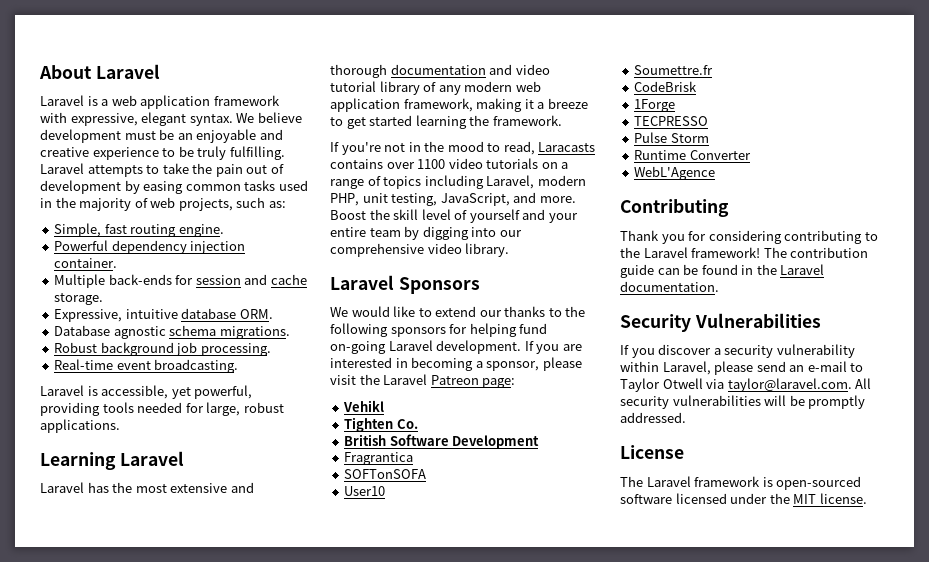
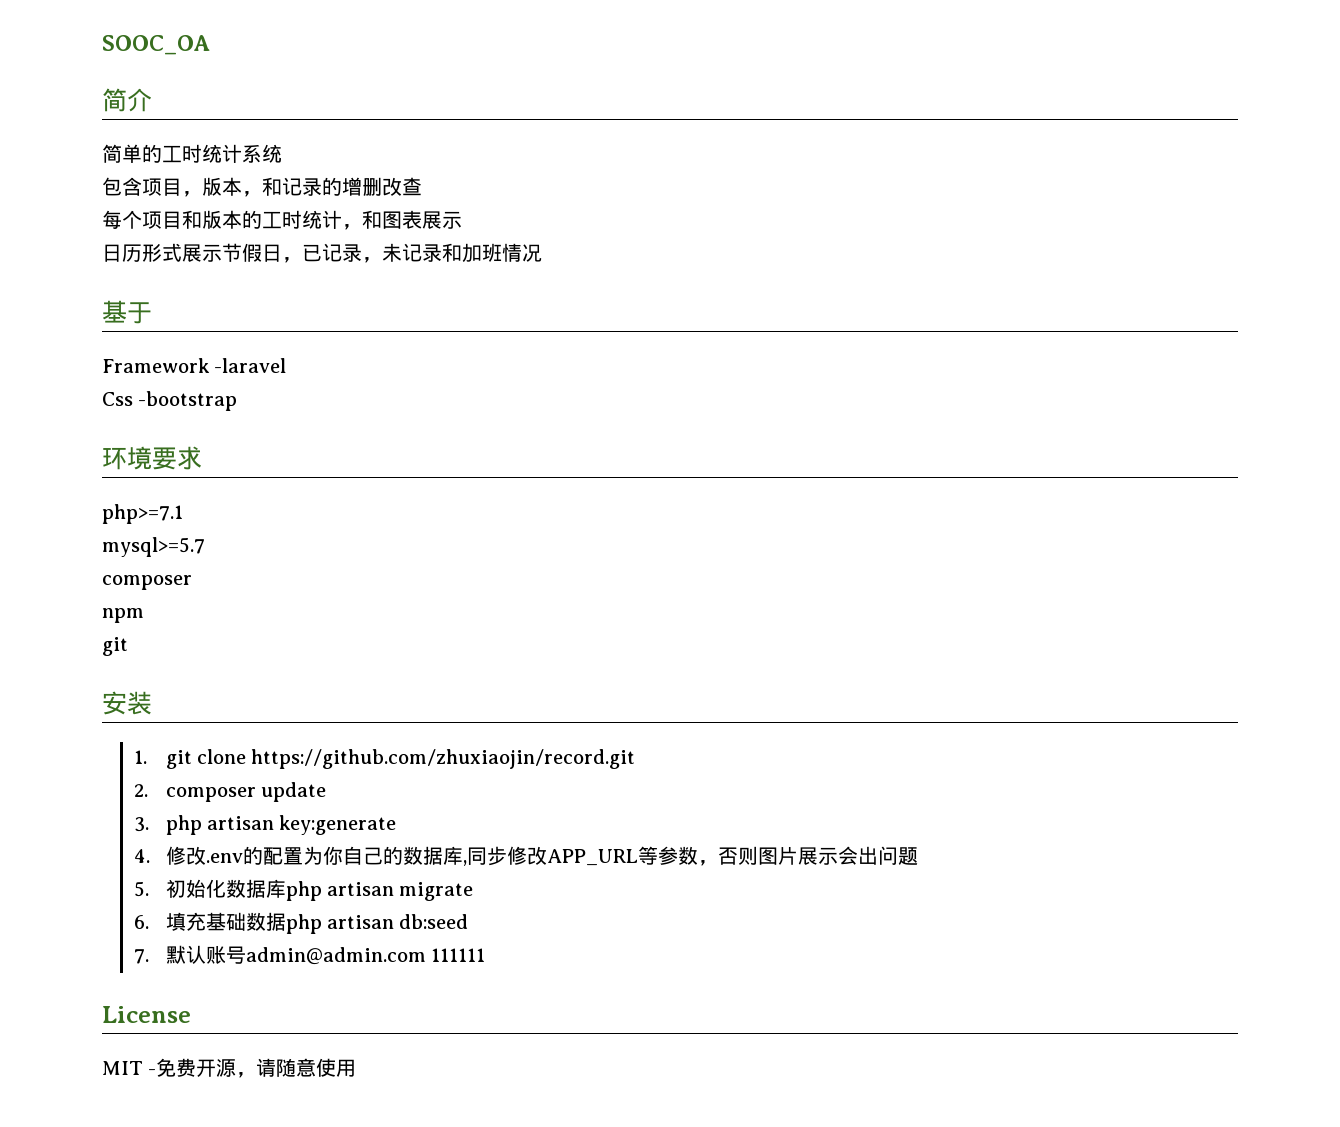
[39,64,160,79] [40,95,280,109] [40,112,302,126] [40,129,283,143] [40,146,285,160] [40,163,284,177] [40,180,308,194] [40,197,286,211] [54,223,224,237] [54,240,246,254] [54,258,118,268] [54,274,307,288] [54,293,104,305] [54,308,273,322] [54,325,290,339] [54,342,271,356] [54,359,239,373] [40,385,253,399] [40,402,284,416] [40,419,120,433] [40,451,184,470] [40,482,254,493] [330,64,550,78] [330,81,541,95] [330,98,588,112] [330,115,562,129] [330,141,596,155] [330,158,569,169] [330,175,586,189] [330,192,576,206] [330,209,578,223] [330,226,522,240] [330,243,510,257] [330,275,480,294] [330,306,586,317] [330,323,548,337] [330,340,582,354] [330,357,582,371] [330,374,516,388] [343,400,385,412] [344,417,418,432] [344,434,540,449] [344,452,414,465] [344,469,427,479] [344,486,386,496] [634,65,714,75] [634,81,698,92] [634,99,676,112] [634,116,709,126] [634,132,709,143] [634,150,751,160] [634,166,716,180] [620,199,729,217] [620,230,878,244] [620,247,869,258] [620,264,825,278] [620,281,719,292] [620,313,821,332] [620,344,855,358] [620,361,864,375] [620,378,872,392] [620,395,866,409] [620,412,686,423] [620,445,684,459] [620,476,862,490] [620,493,867,504] About Laravel // Laravel is a web application framework with expressive, elegant syntax. We believe development must be an enjoyable and creative experience to be truly fulfilling. Laravel attempts to take the pain out of development by easing common tasks used in the majority of web projects, such as: // Simple, fast routing engine. // Powerful dependency injection container. // Multiple back-ends for session and cache storage. // Expressive, intuitive database ORM. // Database agnostic schema migrations. // Robust background job processing. // Real-time event broadcasting. // Laravel is accessible, yet powerful, providing tools needed for large, robust applications. // Learning Laravel // Laravel has the most extensive and thorough documentation and video tutorial library of any modern web application framework, making it a breeze to get started learning the framework. // If you're not in the mood to read, Laracasts contains over 1100 video tutorials on a range of topics including Laravel, modern PHP, unit testing, JavaScript, and more. Boost the skill level of yourself and your entire team by digging into our comprehensive video library. // Laravel Sponsors // We would like to extend our thanks to the following sponsors for helping fund on-going Laravel development. If you are interested in becoming a sponsor, please visit the Laravel Patreon page: // Vehikl // Tighten Co. // British Software Development // Fragrantica // SOFTonSOFA // User10 // Soumettre.fr // CodeBrisk // 1Forge // TECPRESSO // Pulse Storm // Runtime Converter // WebL'Agence // Contributing // Thank you for considering contributing to the Laravel framework! The contribution guide can be found in the Laravel documentation. // Security Vulnerabilities // If you discover a security vulnerability within Laravel, please send an e-mail to Taylor Otwell via taylor@laravel.com. All security vulnerabilities will be promptly addressed. // License // The Laravel framework is open-sourced software licensed under the MIT license. -> [102,35,210,55] [102,88,152,112] [102,144,282,163] [102,177,422,197] [102,210,462,230] [102,243,542,263] [102,300,152,324] [102,358,287,373] [102,391,238,411] [102,446,202,470] [102,504,183,524] [102,537,205,557] [102,575,192,590] [102,608,144,623] [102,637,128,656] [102,691,152,715] [133,749,636,769] [133,782,327,802] [133,815,397,835] [133,846,918,866] [133,879,474,901] [133,912,469,934] [133,945,486,965] [102,1006,191,1023] [102,1058,357,1078] SOOC_OA // 简介 // 简单的工时统计系统 // 包含项目，版本，和记录的增删改查 // 每个项目和版本的工时统计，和图表展示 // 日历形式展示节假日，已记录，未记录和加班情况 // 基于 // Framework -laravel // Css -bootstrap // 环境要求 // php>=7.1 // mysql>=5.7 // composer // npm // git // 安装 // 1. git clone https://github.com/zhuxiaojin/record.git // 2. composer update // 3. php artisan key:generate // 4.修改.env的配置为你自己的数据库,同步修改APP_URL等参数，否则图片展示会出问题 // 5.初始化数据库php artisan migrate // 6.填充基础数据php artisan db:seed // 7.默认账号admin@admin.com 111111 // License // MIT -免费开源，请随意使用

